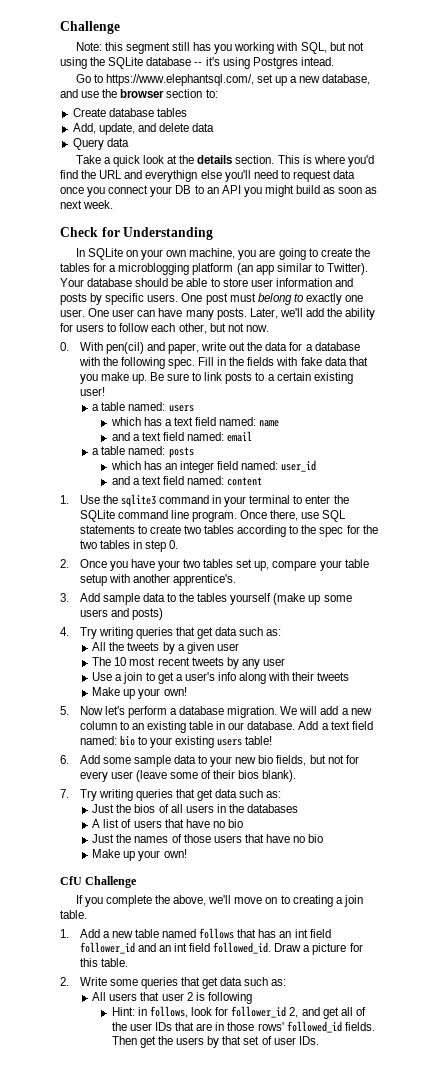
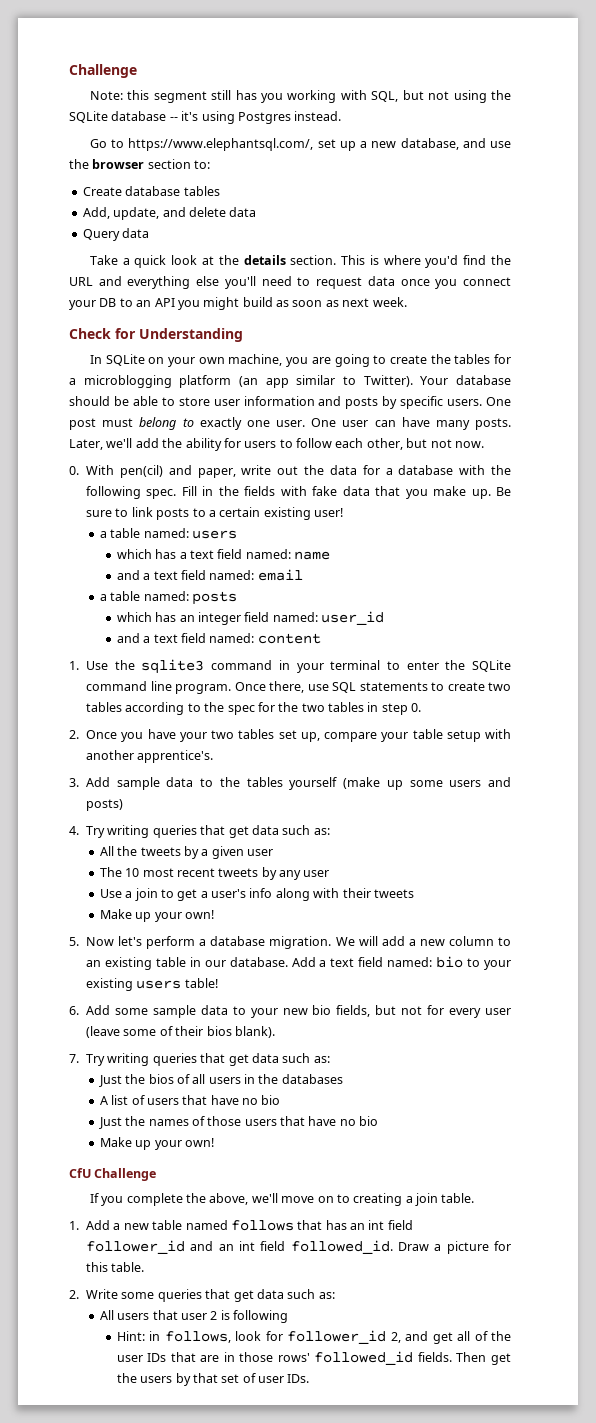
[300,57,334,66] intead. -> [294,111,342,121] instead.
[145,170,198,182] everythign -> [127,276,191,289] everything

